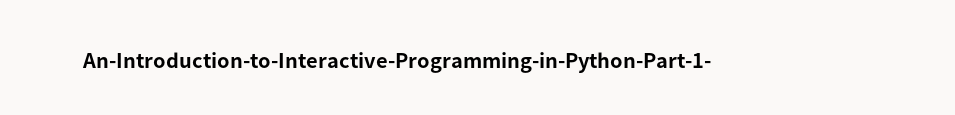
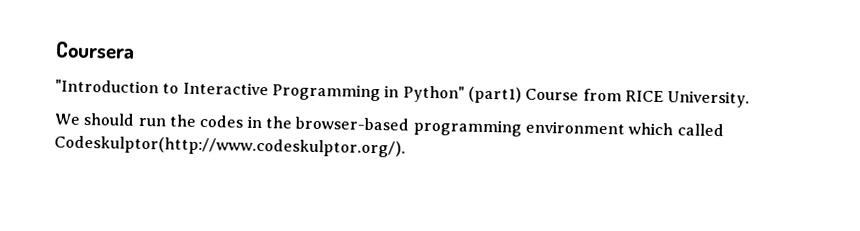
[82,52,711,73] An-Introduction-to-Interactive-Programming-in-Python-Part-1- -> [55,41,135,59] [55,79,751,108] [54,112,724,137] [54,135,406,158] Coursera // "Introduction to Interactive Programming in Python" (part1) Course from RICE University. // We should run the codes in the browser-based programming environment which called Codeskulptor(http://www.codeskulptor.org/).

